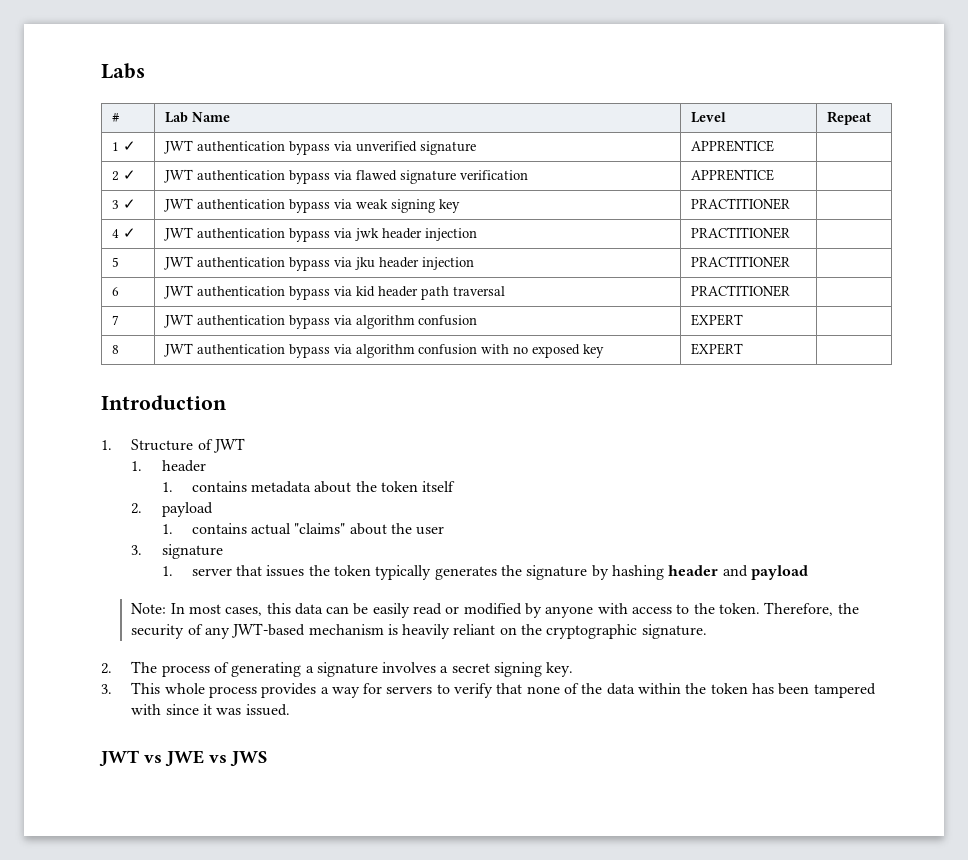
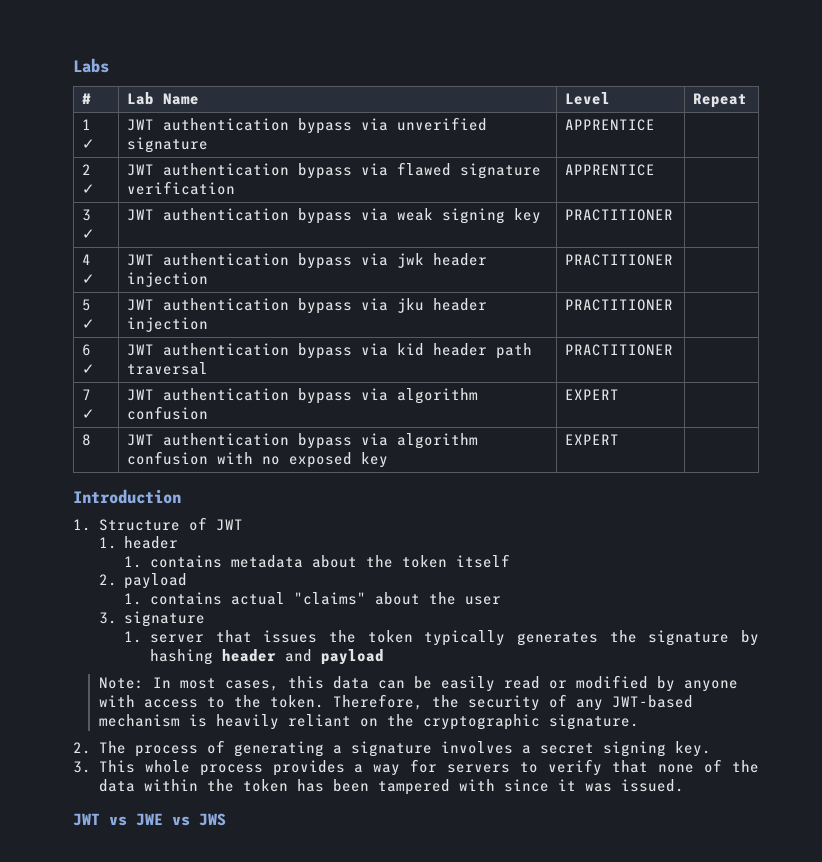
(119, 262) none -> [82,319,96,329] ✓
(119, 291) none -> [82,364,96,374] ✓
(119, 320) none -> [82,409,96,419] ✓

